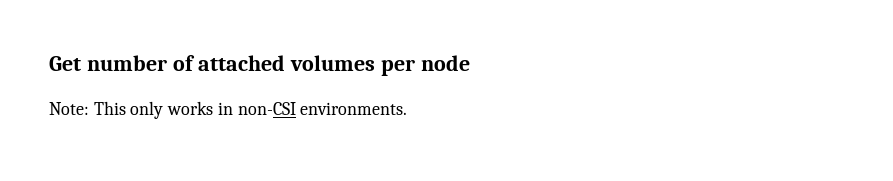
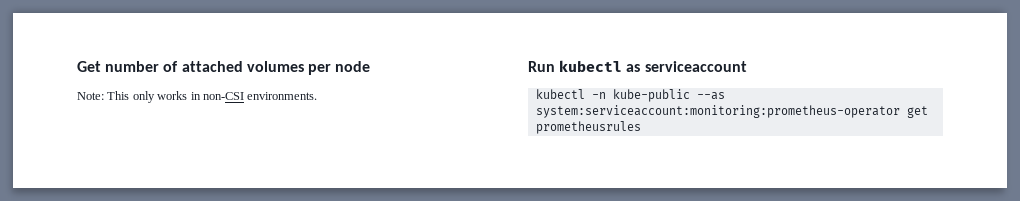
(408, 108) none -> [528,60,747,72] [535,89,725,102] [535,105,928,118] [535,121,641,134] // Run kubectl as serviceaccount // kubectl -n kube-public --as system:serviceaccount:monitoring:prometheus-operator get prometheusrules

